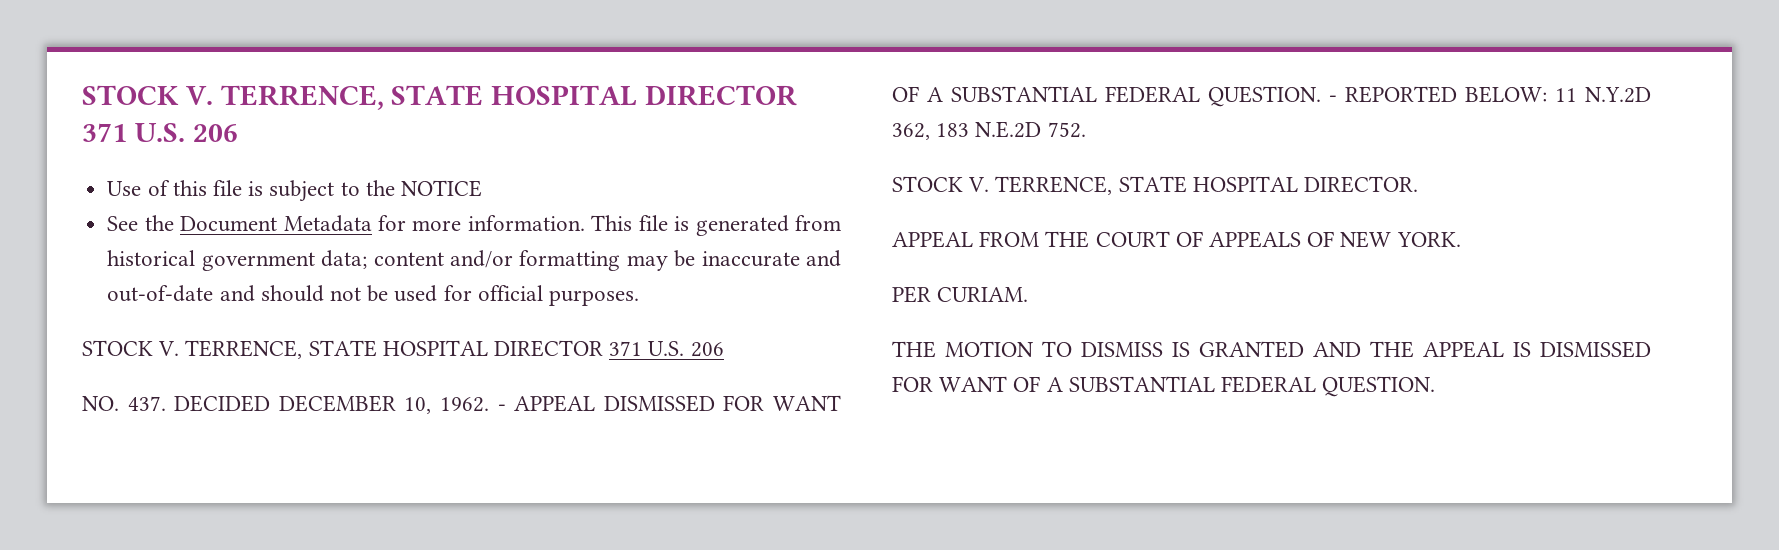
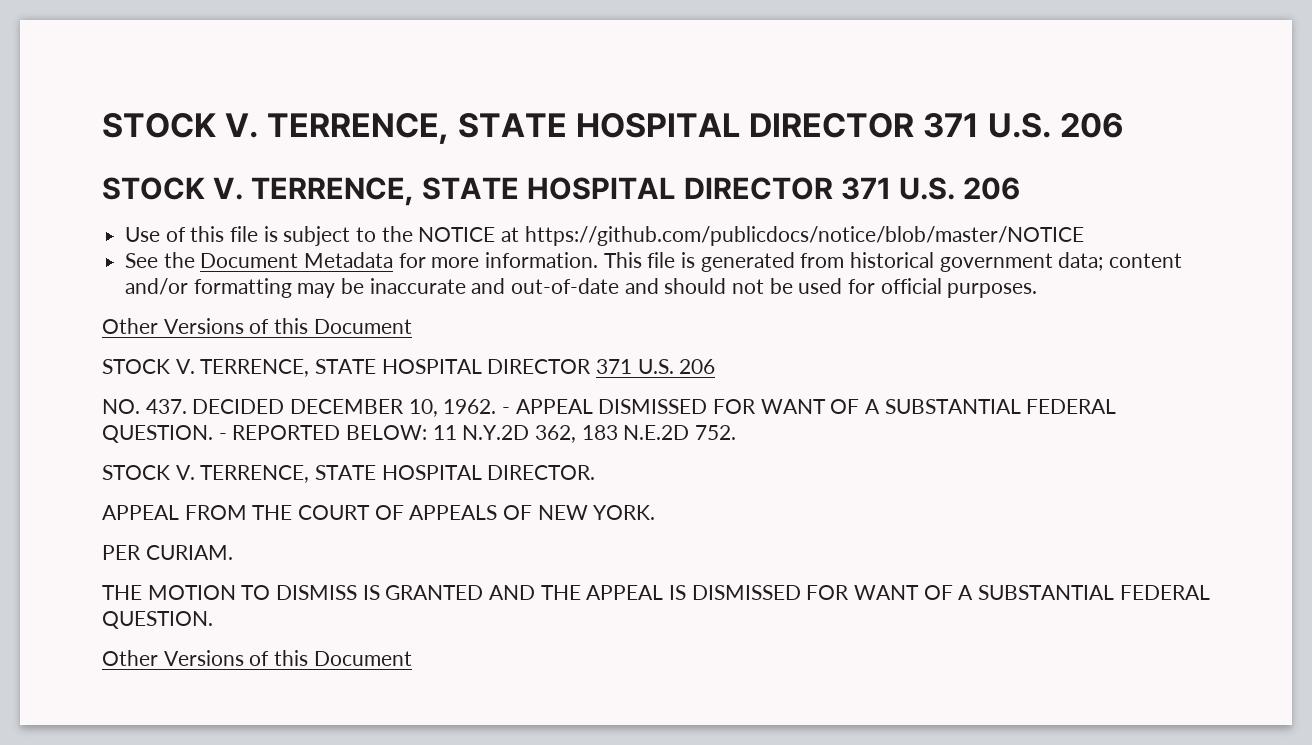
[82,85,798,110] [82,123,238,142] STOCK V. TERRENCE, STATE HOSPITAL DIRECTOR 371 U.S. 206 -> [102,113,1125,144] [102,177,1020,206] STOCK V. TERRENCE, STATE HOSPITAL DIRECTOR 371 U.S. 206 // STOCK V. TERRENCE, STATE HOSPITAL DIRECTOR 371 U.S. 206
(482, 188) none -> [501,226,1084,246] at https://github.com/publicdocs/notice/blob/master/NOTICE
(639, 298) none -> [102,318,412,334] // Other Versions of this Document
(1436, 386) none -> [102,650,412,666] // Other Versions of this Document

